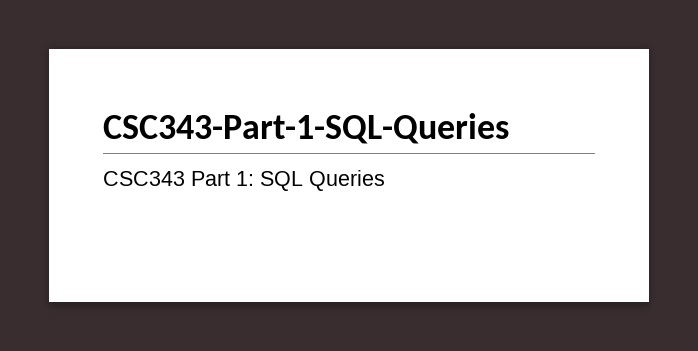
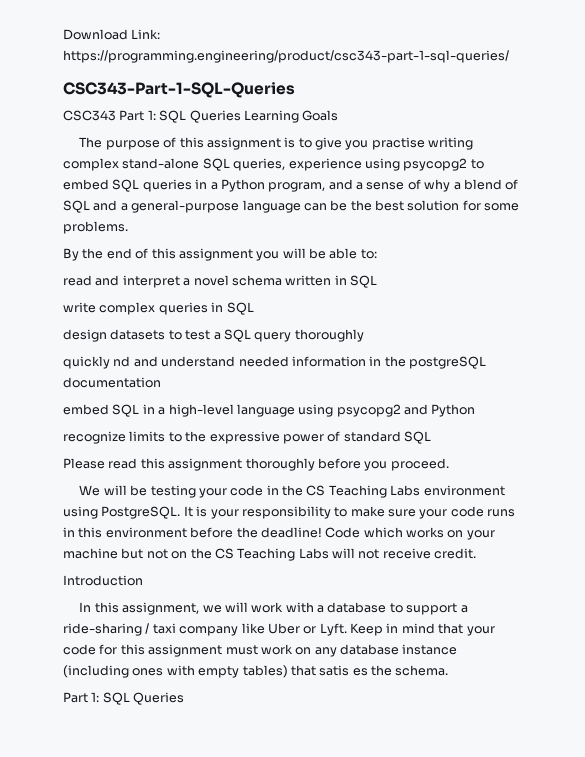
(103, 128) none -> [63,29,161,40] [63,50,509,63] Download Link: https://programming.engineering/product/csc343-part-1-sql-queries/ //
(385, 180) none -> [243,110,339,123] [79,137,474,150] [63,158,484,171] [63,179,519,192] [63,200,520,213] [63,221,128,234] [63,248,377,261] [63,275,377,288] [63,302,254,315] [63,329,364,342] [63,356,486,369] [63,377,161,388] [63,404,476,417] [63,431,431,444] [63,458,449,471] [79,485,505,498] [63,506,516,519] [63,527,495,540] [63,548,477,561] [63,575,143,586] [79,602,468,615] [63,623,495,636] [63,644,458,657] [63,665,449,678] [63,692,185,705] Learning Goals // The purpose of this assignment is to give you practise writing complex stand-alone SQL queries, experience using psycopg2 to embed SQL queries in a Python program, and a sense of why a blend of SQL and a general-purpose language can be the best solution for some problems. // By the end of this assignment you will be able to: // read and interpret a novel schema written in SQL // write complex queries in SQL // design datasets to test a SQL query thoroughly // quickly nd and understand needed information in the postgreSQL documentation // embed SQL in a high-level language using psycopg2 and Python // recognize limits to the expressive power of standard SQL // Please read this assignment thoroughly before you proceed. // We will be testing your code in the CS Teaching Labs environment using PostgreSQL. It is your responsibility to make sure your code runs in this environment before the deadline! Code which works on your machine but not on the CS Teaching Labs will not receive credit. // Introduction // In this assignment, we will work with a database to support a ride-sharing / taxi company like Uber or Lyft. Keep in mind that your code for this assignment must work on any database instance (including ones with empty tables) that satis es the schema. // Part 1: SQL Queries

